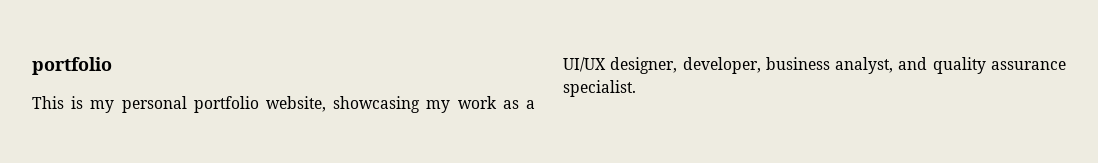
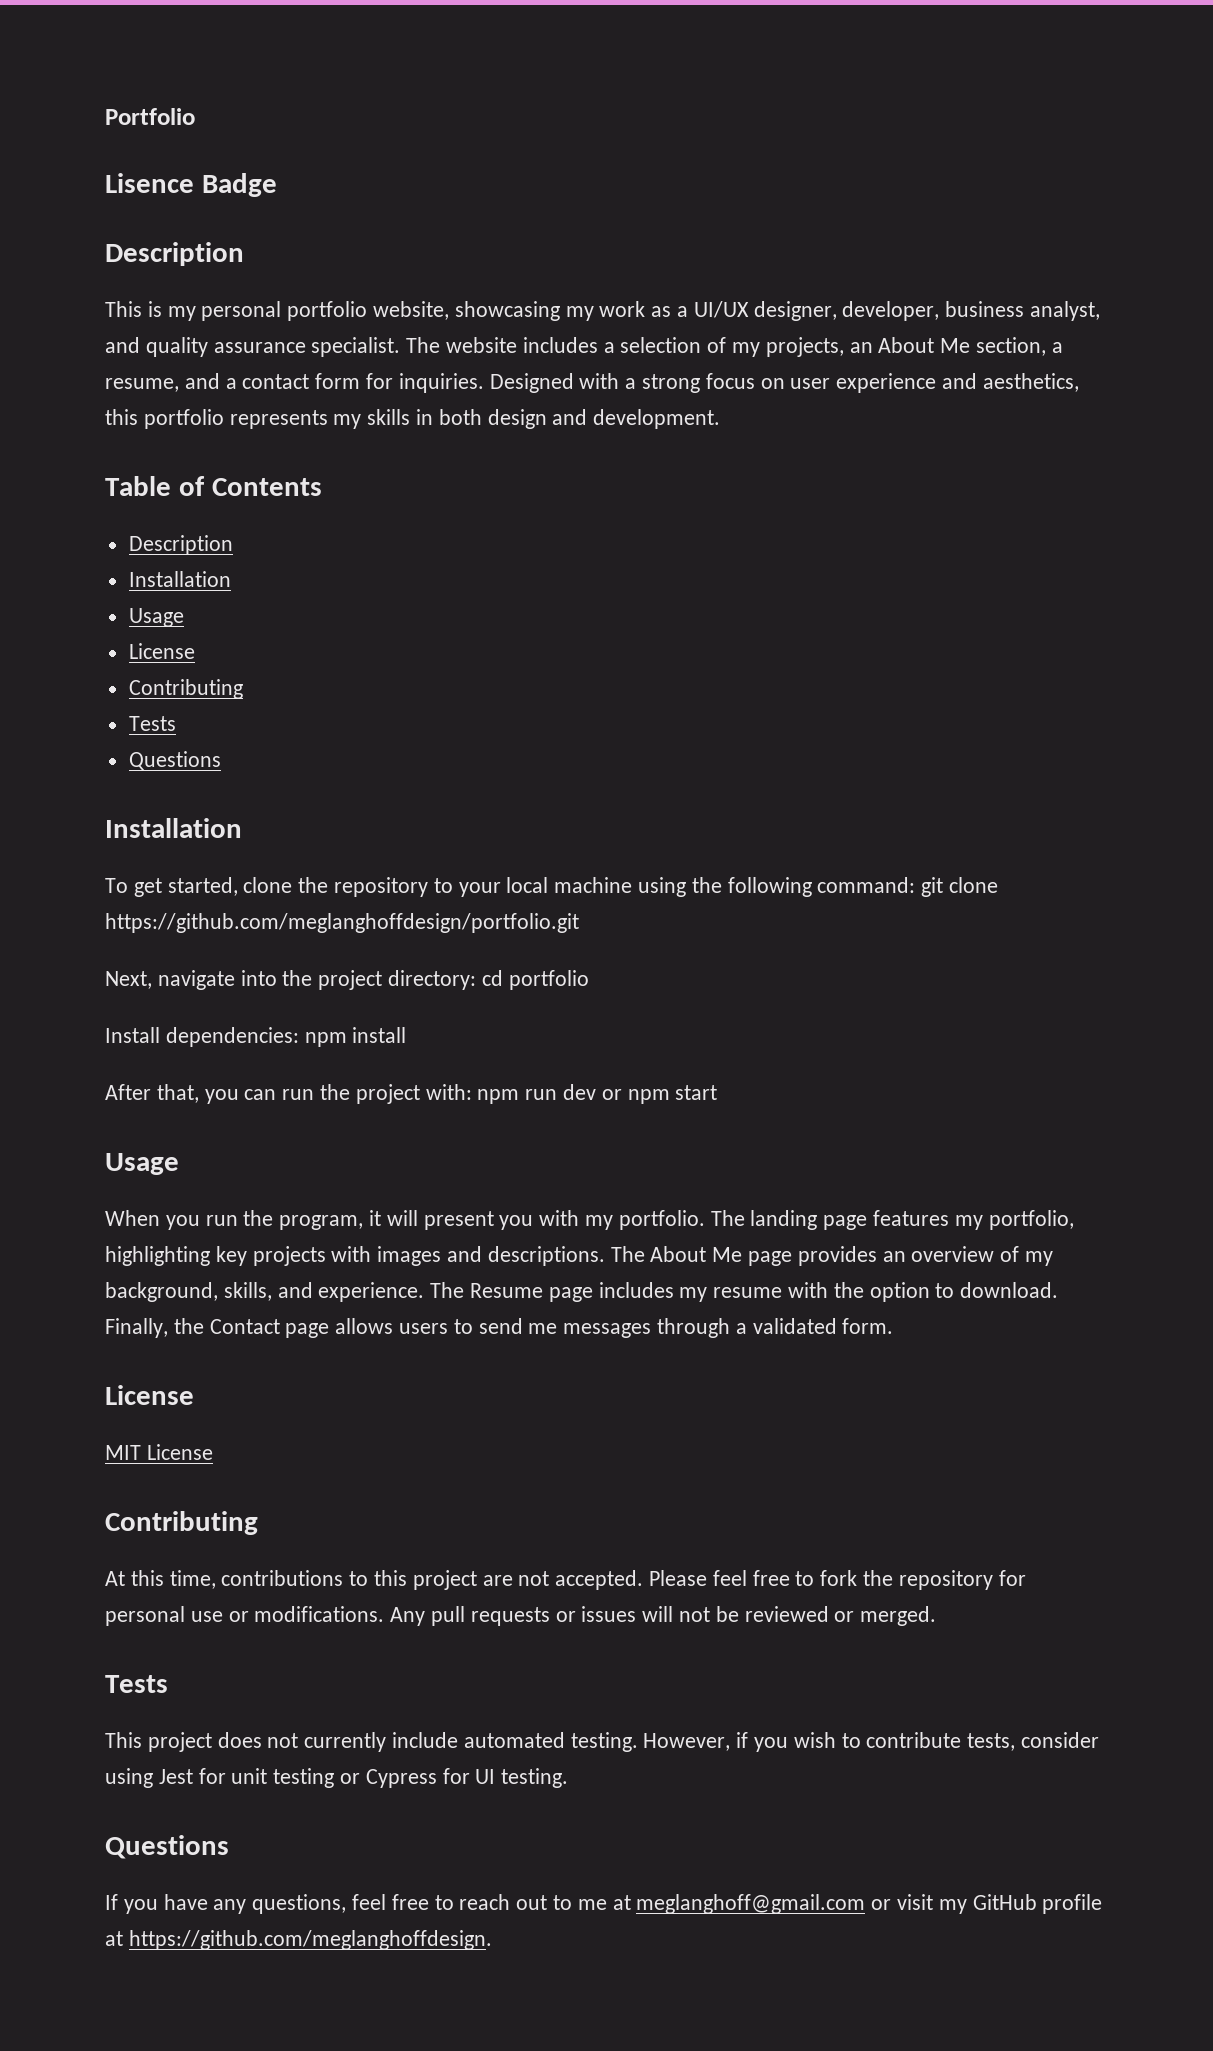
[32,57,112,75] portfolio -> [105,108,195,125] [105,173,277,197] [105,242,244,266] Portfolio // Lisence Badge // Description
(636, 88) none -> [406,337,1063,357] [105,373,1079,393] [105,409,721,429] [105,476,322,496] [128,535,233,555] [128,571,231,587] [128,608,184,627] [128,643,195,659] [128,679,243,699] [128,716,176,731] [128,751,221,770] [105,818,242,838] [105,877,999,897] [105,913,579,933] [105,970,589,990] [105,1027,407,1047] [105,1084,718,1104] [105,1153,179,1175] [105,1210,1074,1230] [105,1246,1054,1266] [105,1282,1059,1302] [105,1318,894,1338] [105,1385,194,1405] [105,1444,213,1460] [105,1511,258,1535] [105,1570,1026,1590] [105,1606,937,1626] [105,1675,168,1693] [105,1732,1100,1752] [105,1768,569,1788] [105,1835,229,1859] [105,1894,1103,1914] [105,1930,492,1950] The website includes a selection of my projects, an About Me section, a resume, and a contact form for inquiries. Designed with a strong focus on user experience and aesthetics, this portfolio represents my skills in both design and development. // Table of Contents // Description // Installation // Usage // License // Contributing // Tests // Questions // Installation // To get started, clone the repository to your local machine using the following command: git clone https://github.com/meglanghoffdesign/portfolio.git // Next, navigate into the project directory: cd portfolio // Install dependencies: npm install // After that, you can run the project with: npm run dev or npm start // Usage // When you run the program, it will present you with my portfolio. The landing page features my portfolio, highlighting key projects with images and descriptions. The About Me page provides an overview of my background, skills, and experience. The Resume page includes my resume with the option to download. Finally, the Contact page allows users to send me messages through a validated form. // License // MIT License // Contributing // At this time, contributions to this project are not accepted. Please feel free to fork the repository for personal use or modifications. Any pull requests or issues will not be reviewed or merged. // Tests // This project does not currently include automated testing. However, if you wish to contribute tests, consider using Jest for unit testing or Cypress for UI testing. // Questions // If you have any questions, feel free to reach out to me at meglanghoff@gmail.com or visit my GitHub profile at https://github.com/meglanghoffdesign.

